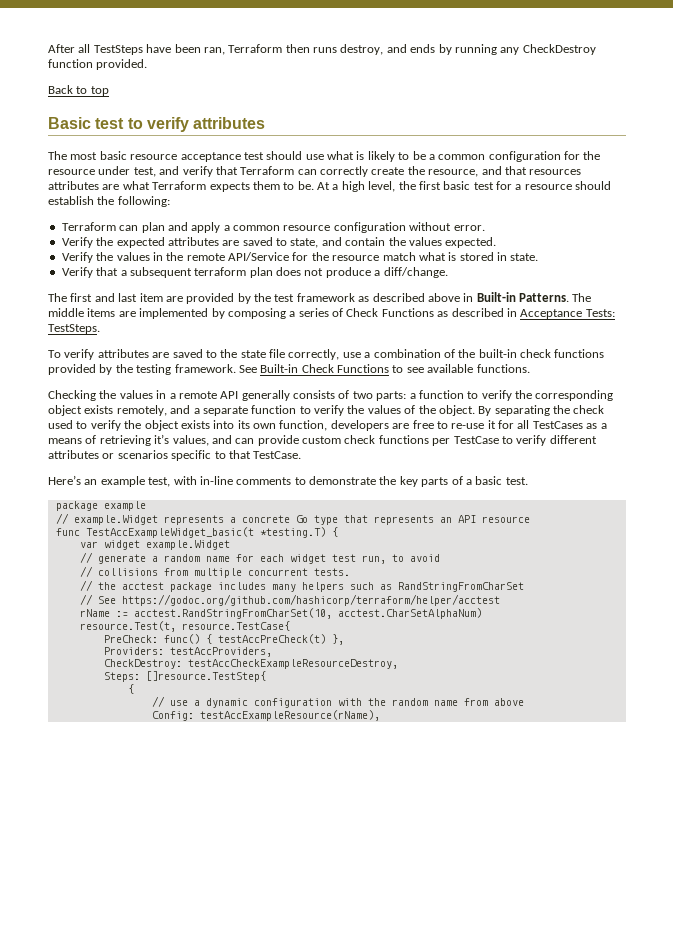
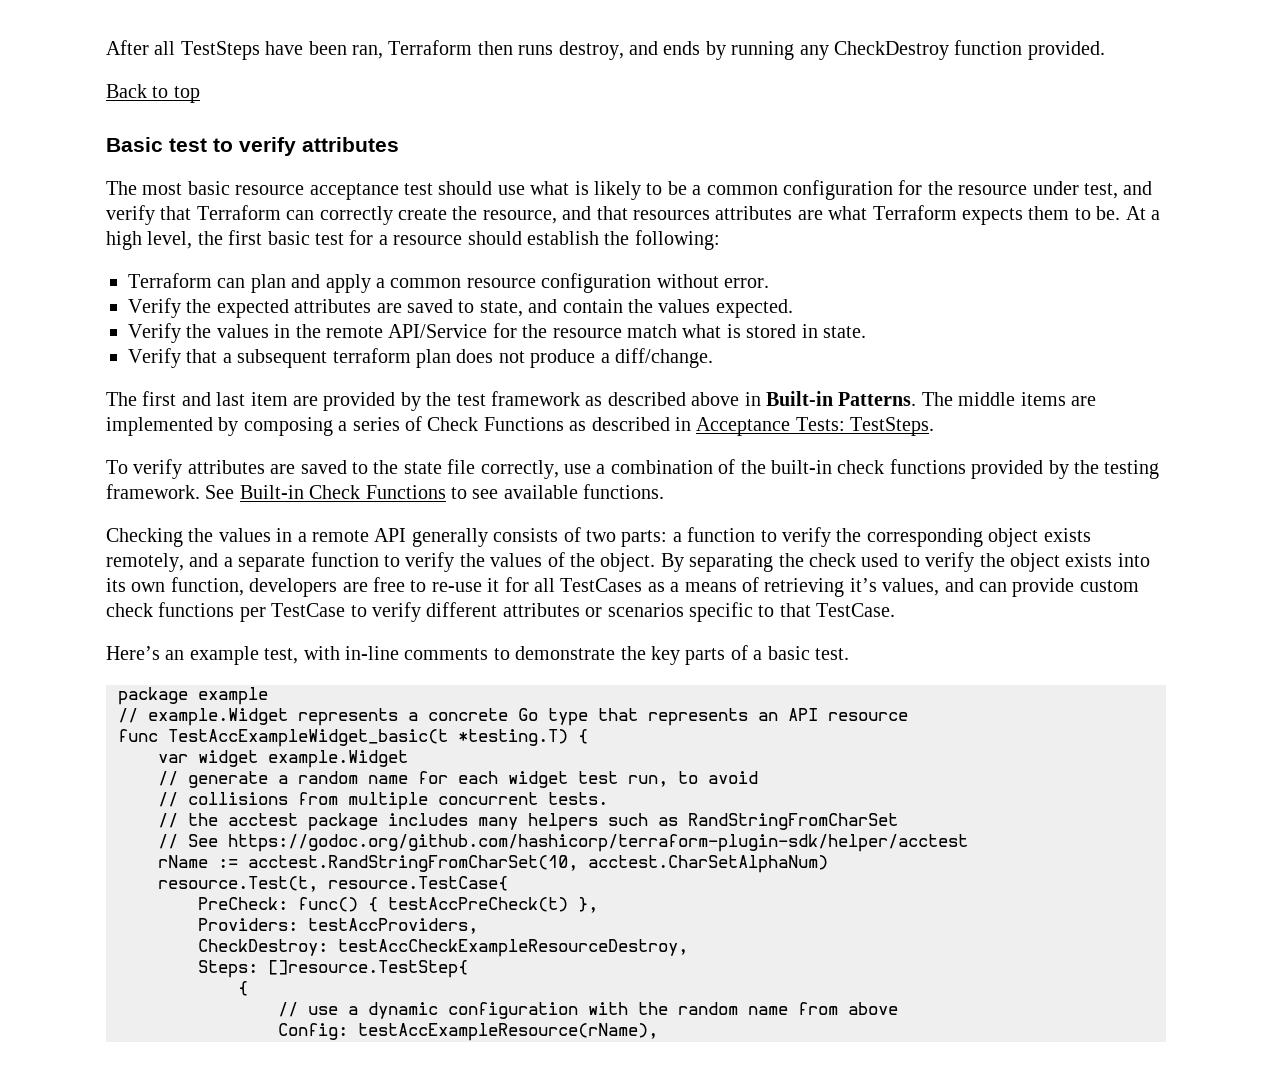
[121,594,500,606] https://godoc.org/github.com/hashicorp/terraform/helper/acctest -> [228,834,968,852] https://godoc.org/github.com/hashicorp/terraform-plugin-sdk/helper/acctest

